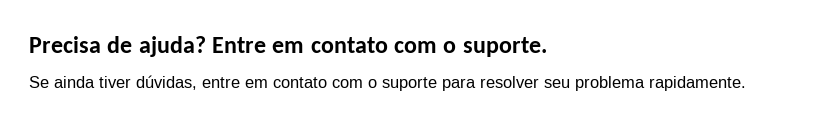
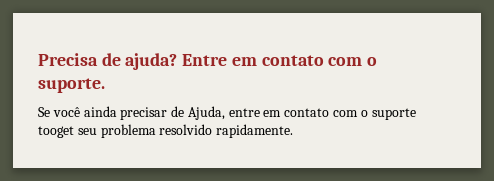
[54,75,197,90] ainda tiver dúvidas, -> [52,106,225,120] você ainda precisar de Ajuda,
[442,76,539,91] para resolver -> [38,126,74,138] tooget
(645, 83) none -> [159,124,213,135] resolvido

